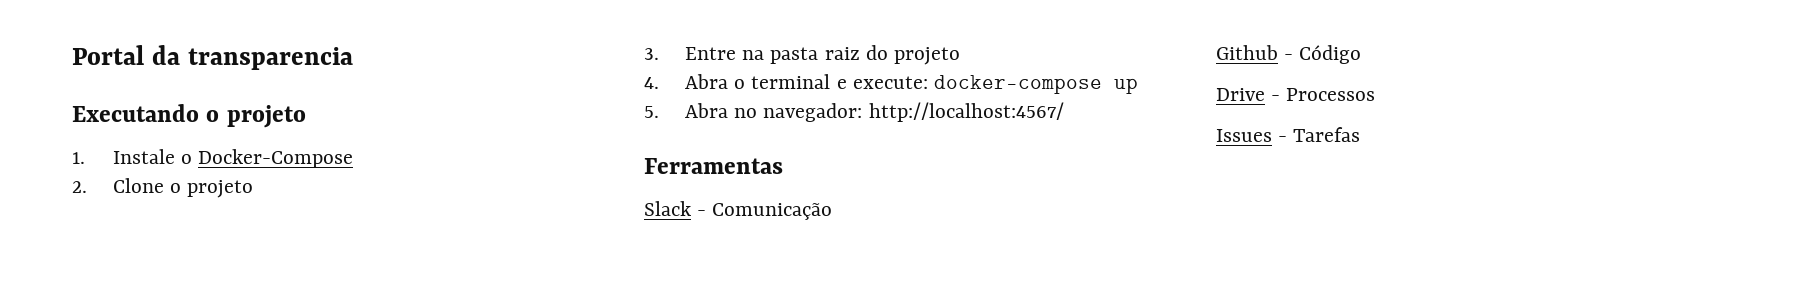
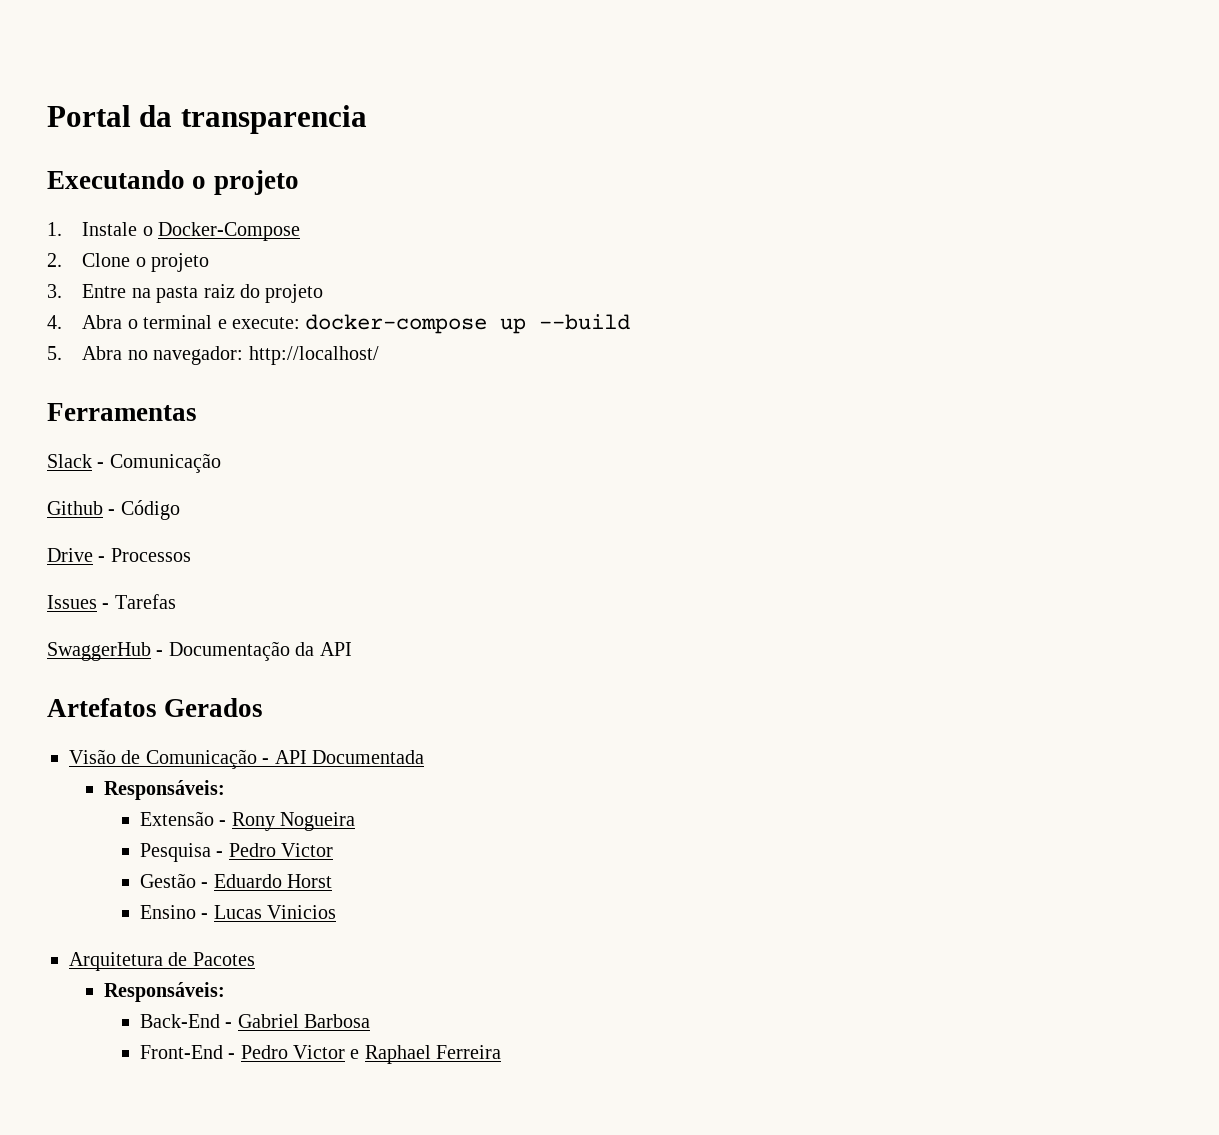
(1138, 86) none -> [539,314,631,330] --build
[868,102,1064,122] http://localhost:4567/ -> [248,346,379,365] http://localhost/
(1361, 134) none -> [47,641,352,661] [47,698,264,717] [69,749,424,769] [104,780,226,800] [139,811,355,831] [139,843,333,862] [139,873,332,888] [139,905,336,919] [69,952,255,971] [104,982,226,1002] [139,1014,370,1028] [139,1045,502,1064] // SwaggerHub - Documentação da API // Artefatos Gerados // Visão de Comunicação - API Documentada // Responsáveis: // Extensão - Rony Nogueira // Pesquisa - Pedro Victor // Gestão - Eduardo Horst // Ensino - Lucas Vinicios // Arquitetura de Pacotes // Responsáveis: // Back-End - Gabriel Barbosa // Front-End - Pedro Victor e Raphael Ferreira

